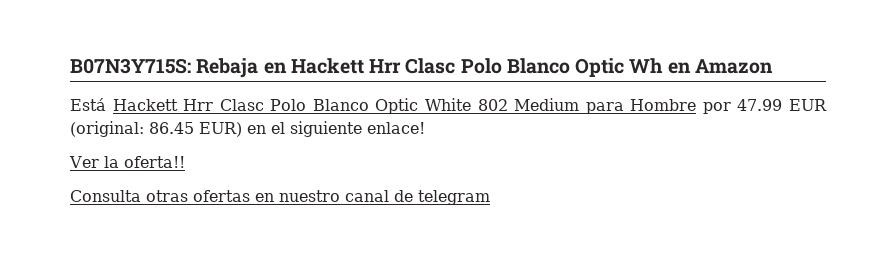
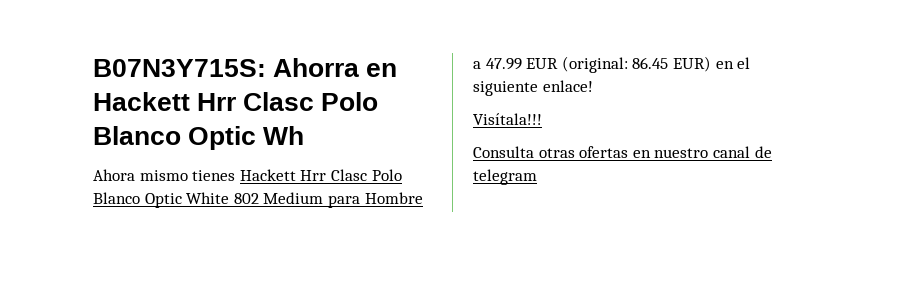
[196,58,259,78] Rebaja -> [273,58,360,77] Ahorra
[667,59,773,74] [70,98,106,111] en Amazon // Está -> [93,169,236,181] // Ahora mismo tienes
[702,102,731,114] por -> [473,61,481,69] a
[69,156,185,168] Ver la oferta!! -> [473,113,542,125] Visítala!!!

